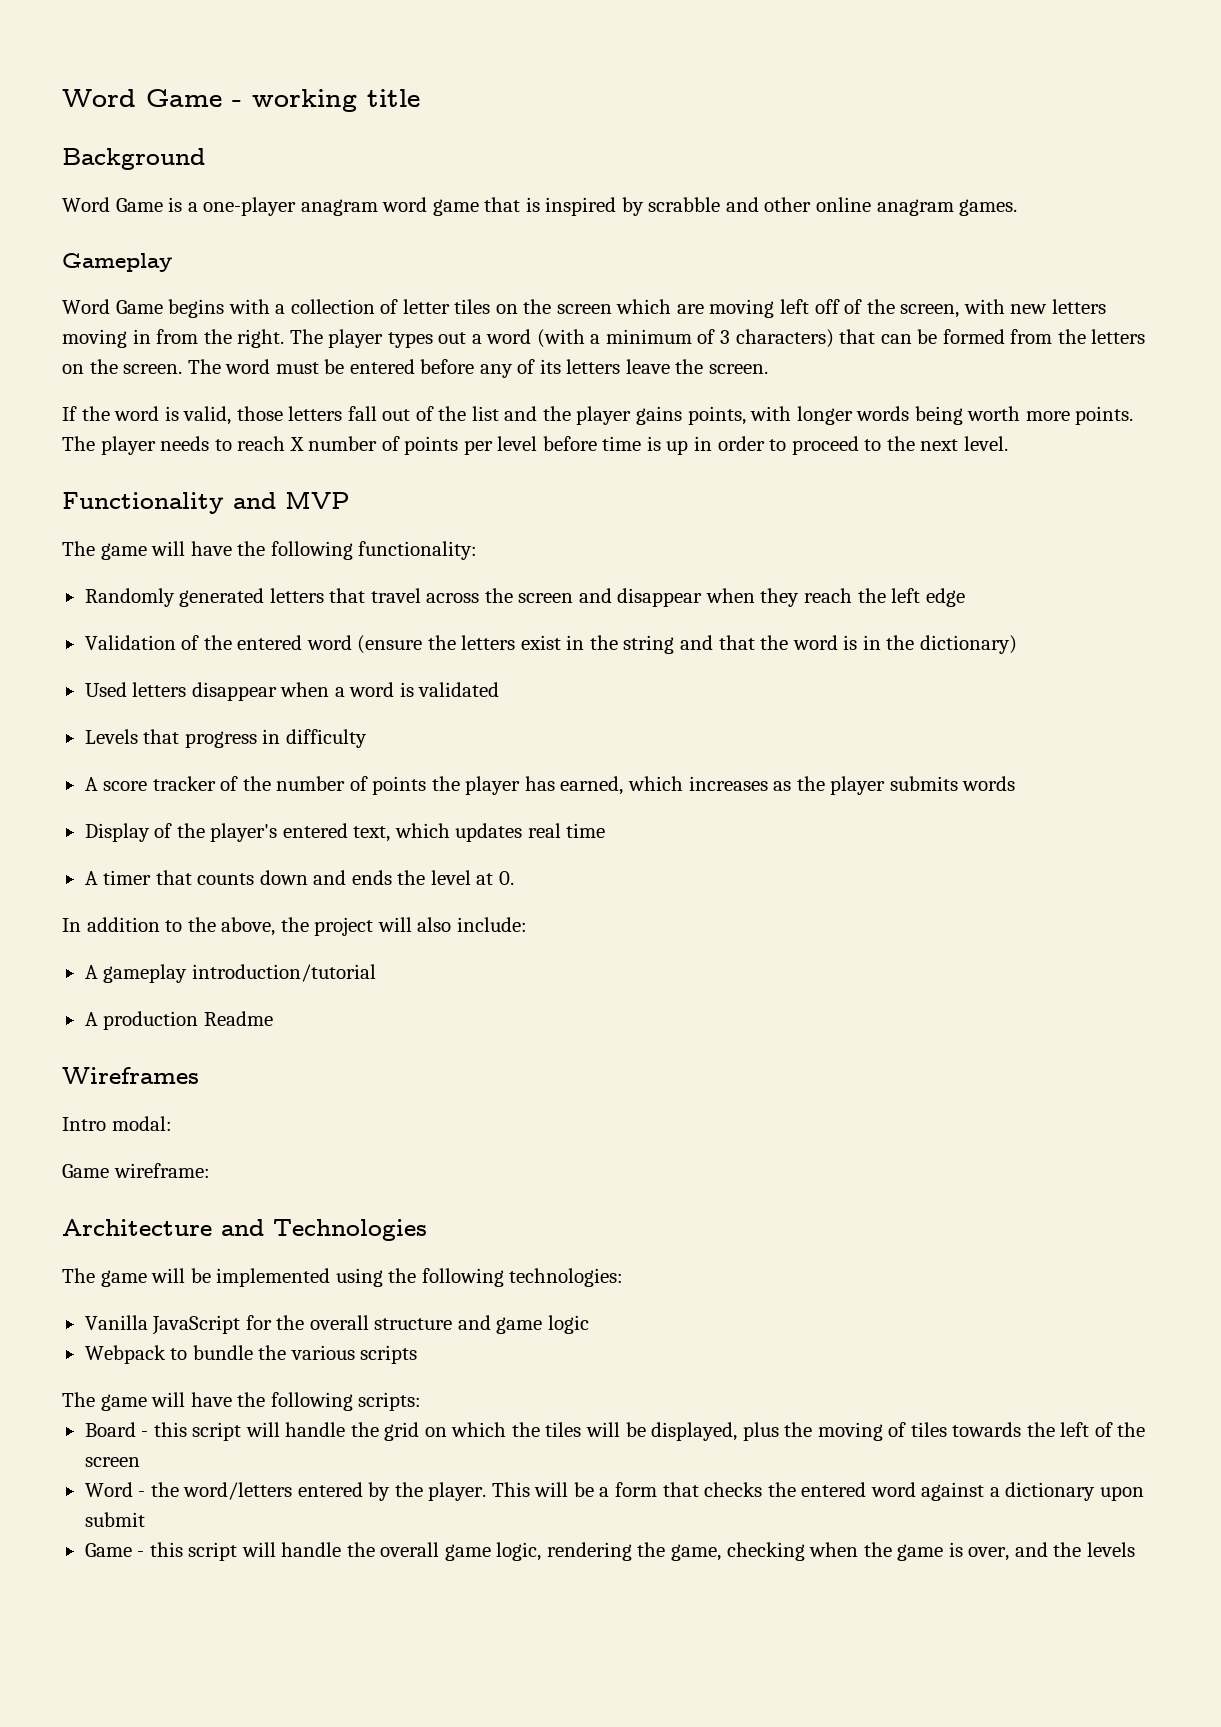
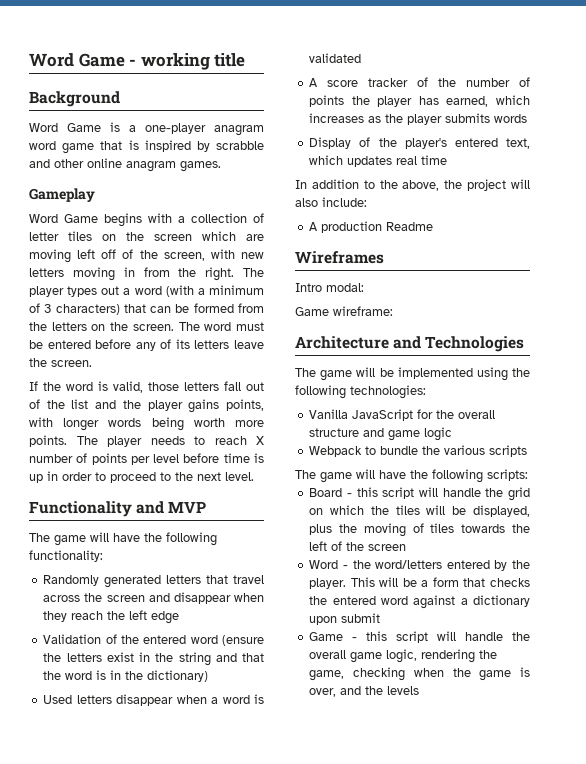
[84,729,367,748] // Levels that progress in difficulty -> (362, 58) none
[84,870,514,885] // A timer that counts down and ends the level at 0. -> (448, 160) none
[84,964,376,983] // A gameplay introduction/tutorial -> (367, 202) none

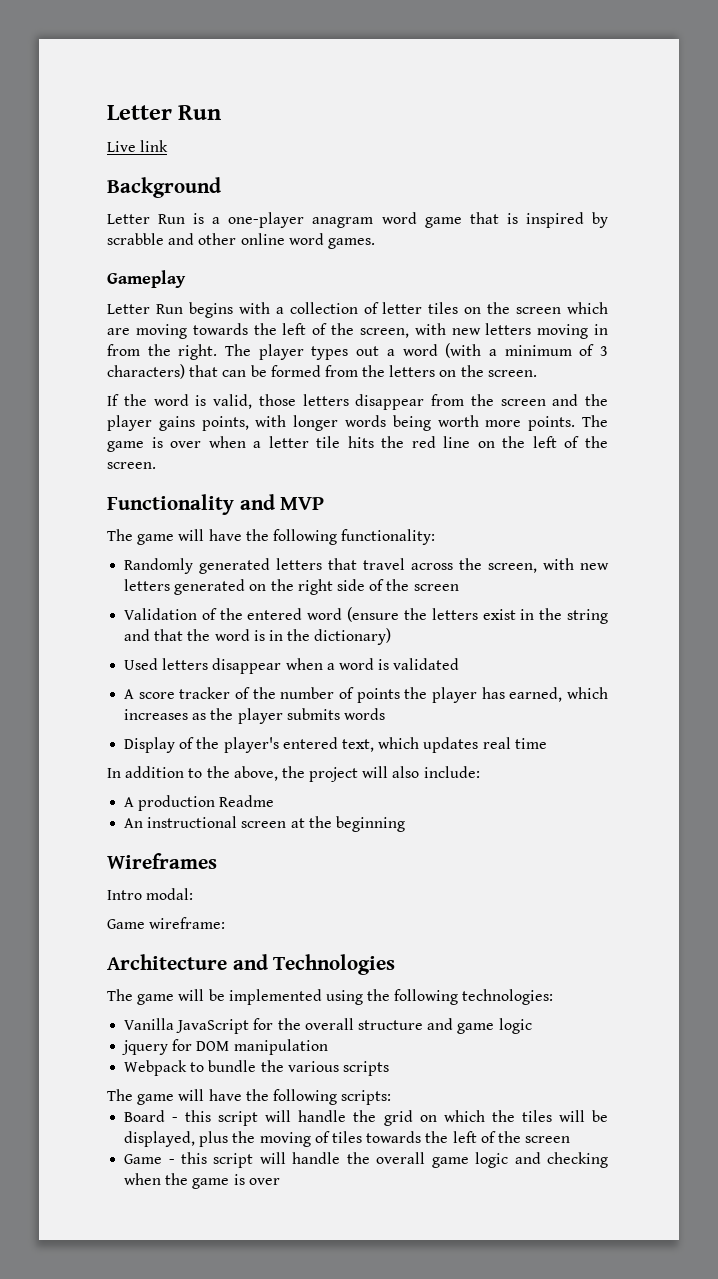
[29,53,246,70] Word Game - working title -> [107,105,222,120] [107,140,169,152] Letter Run // Live link
[29,123,101,132] Word Game -> [107,214,186,224] Letter Run
[126,161,176,172] anagram -> [288,233,324,245] word
[29,214,98,223] Word Game -> [107,304,183,314] Letter Run
[77,249,117,259] left off -> [192,323,307,335] towards the left
[178,322,264,331] [29,339,264,351] [29,358,92,367] The word must be entered before any of its letters leave the screen. -> (537, 373) none
[224,381,264,391] [29,399,89,409] fall out of the list -> [355,394,546,410] disappear from the screen
[107,436,264,447] [29,453,264,465] [29,471,254,483] player needs to reach X number of points per level before time is up in order to proceed to the next level. -> [107,436,608,452] [107,462,156,469] game is over when a letter tile hits the red line on the left of the screen.
[106,592,264,604] [43,610,180,624] screen and disappear when they reach the left edge -> [488,558,610,573] [124,579,459,595] screen, with new letters generated on the right side of the screen
(434, 226) none -> [124,816,405,832] // An instructional screen at the beginning
(453, 434) none -> [122,1039,328,1055] // jquery for DOM manipulation
[309,560,530,571] [309,577,530,589] [309,595,530,609] [309,613,381,625] // Word - the word/letters entered by the player. This will be a form that checks the entered word against a dictionary upon submit -> (571, 1139) none
[386,649,498,663] [309,670,345,681] logic, rendering the game, -> [475,1152,541,1168] logic and
[309,686,420,697] over, and the levels -> [248,1178,280,1185] over

